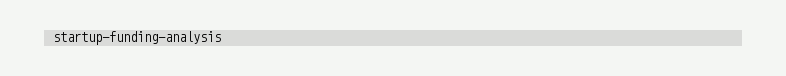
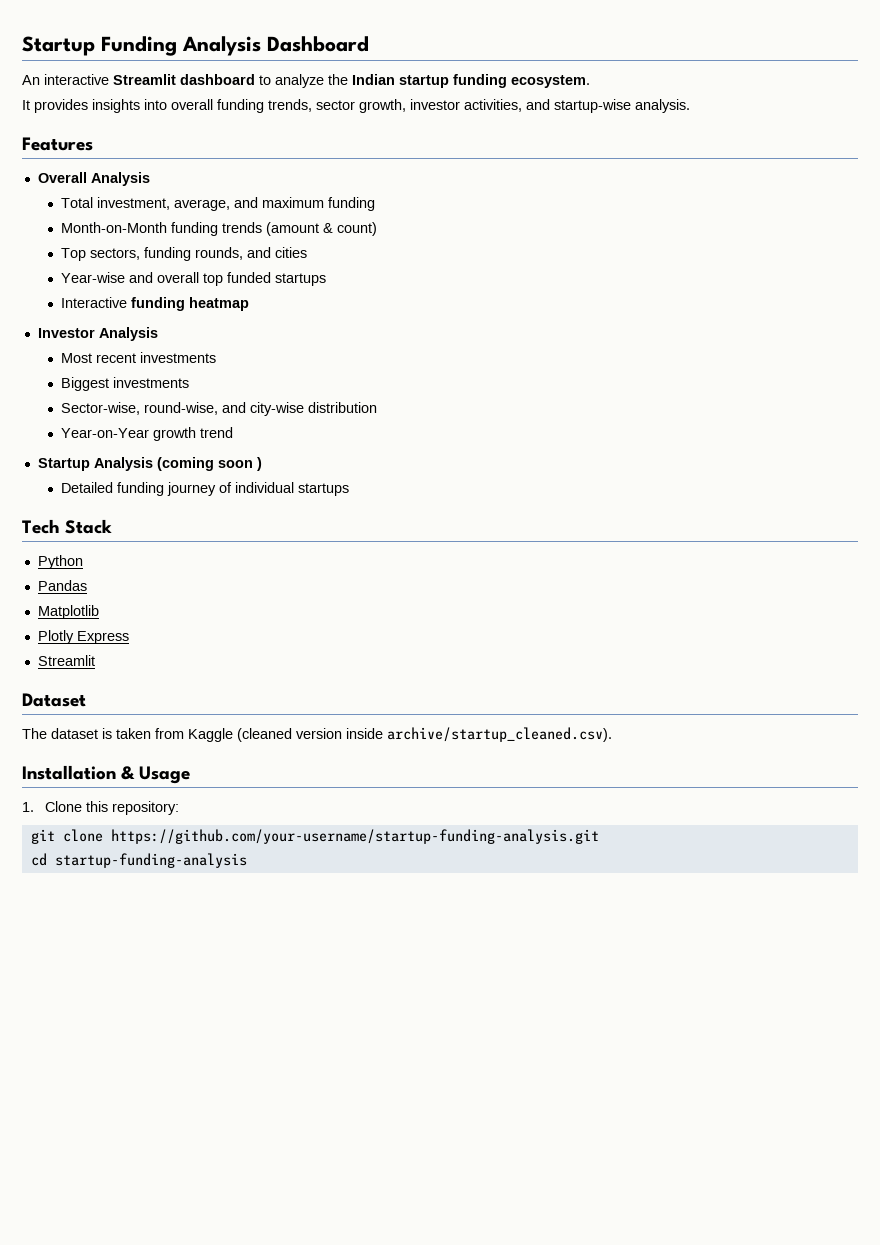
(53, 38) none -> [22,36,369,56] [22,74,590,88] [22,99,690,113] [22,137,93,151] [37,172,150,186] [60,197,375,211] [60,222,377,236] [60,247,307,261] [60,272,326,286] [60,297,249,311] [37,327,158,341] [60,352,216,363] [60,377,189,391] [60,402,377,416] [60,427,233,441] [37,457,262,471] [60,482,349,496] [22,519,113,534] [37,555,83,569] [37,580,87,591] [37,605,99,619] [37,630,129,644] [37,655,95,666] [22,693,86,707] [22,727,612,742] [22,765,191,784] [22,801,180,815] [30,829,599,844] [30,853,47,866] Startup Funding Analysis Dashboard // An interactive Streamlit dashboard to analyze the Indian startup funding ecosystem. // It provides insights into overall funding trends, sector growth, investor activities, and startup-wise analysis. // Features // Overall Analysis // Total investment, average, and maximum funding // Month-on-Month funding trends (amount & count) // Top sectors, funding rounds, and cities // Year-wise and overall top funded startups // Interactive funding heatmap // Investor Analysis // Most recent investments // Biggest investments // Sector-wise, round-wise, and city-wise distribution // Year-on-Year growth trend // Startup Analysis (coming soon ) // Detailed funding journey of individual startups // Tech Stack // Python // Pandas // Matplotlib // Plotly Express // Streamlit // Dataset // The dataset is taken from Kaggle (cleaned version inside archive/startup_cleaned.csv). // Installation & Usage // 1. Clone this repository: // git clone https://github.com/your-username/startup-funding-analysis.git // cd

